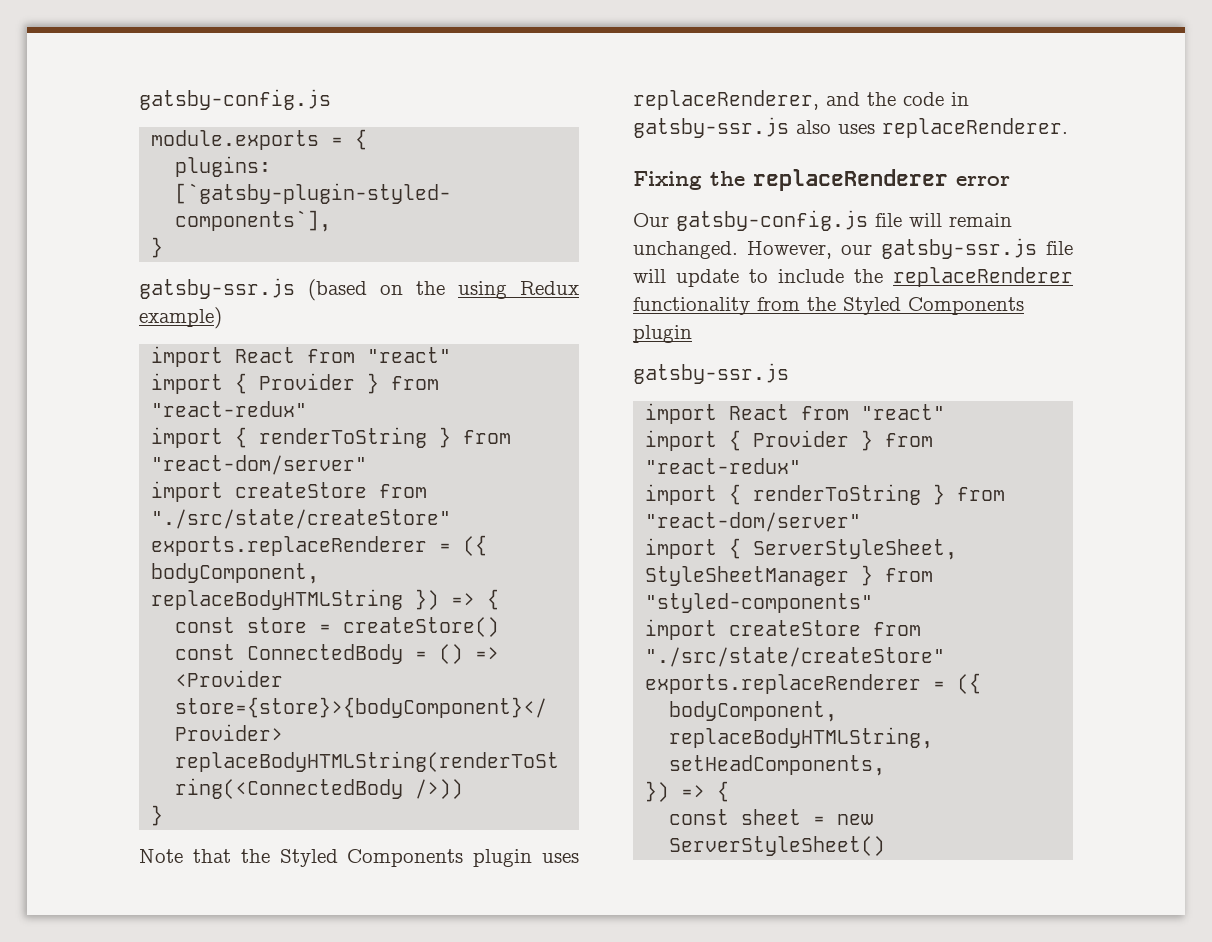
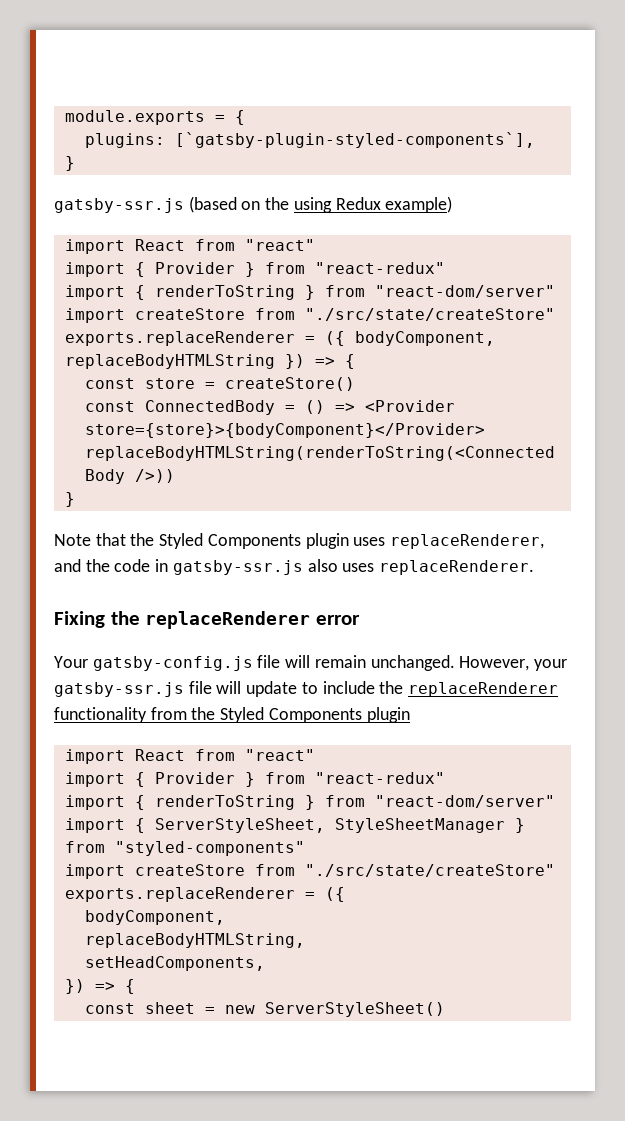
[139,89,331,110] gatsby-config.js // -> (64, 117) none
[633,213,669,227] Our -> [54,656,88,668] Your
[841,244,872,255] our -> [534,659,568,671] your
[633,363,789,384] // gatsby-ssr.js -> (410, 715) none

